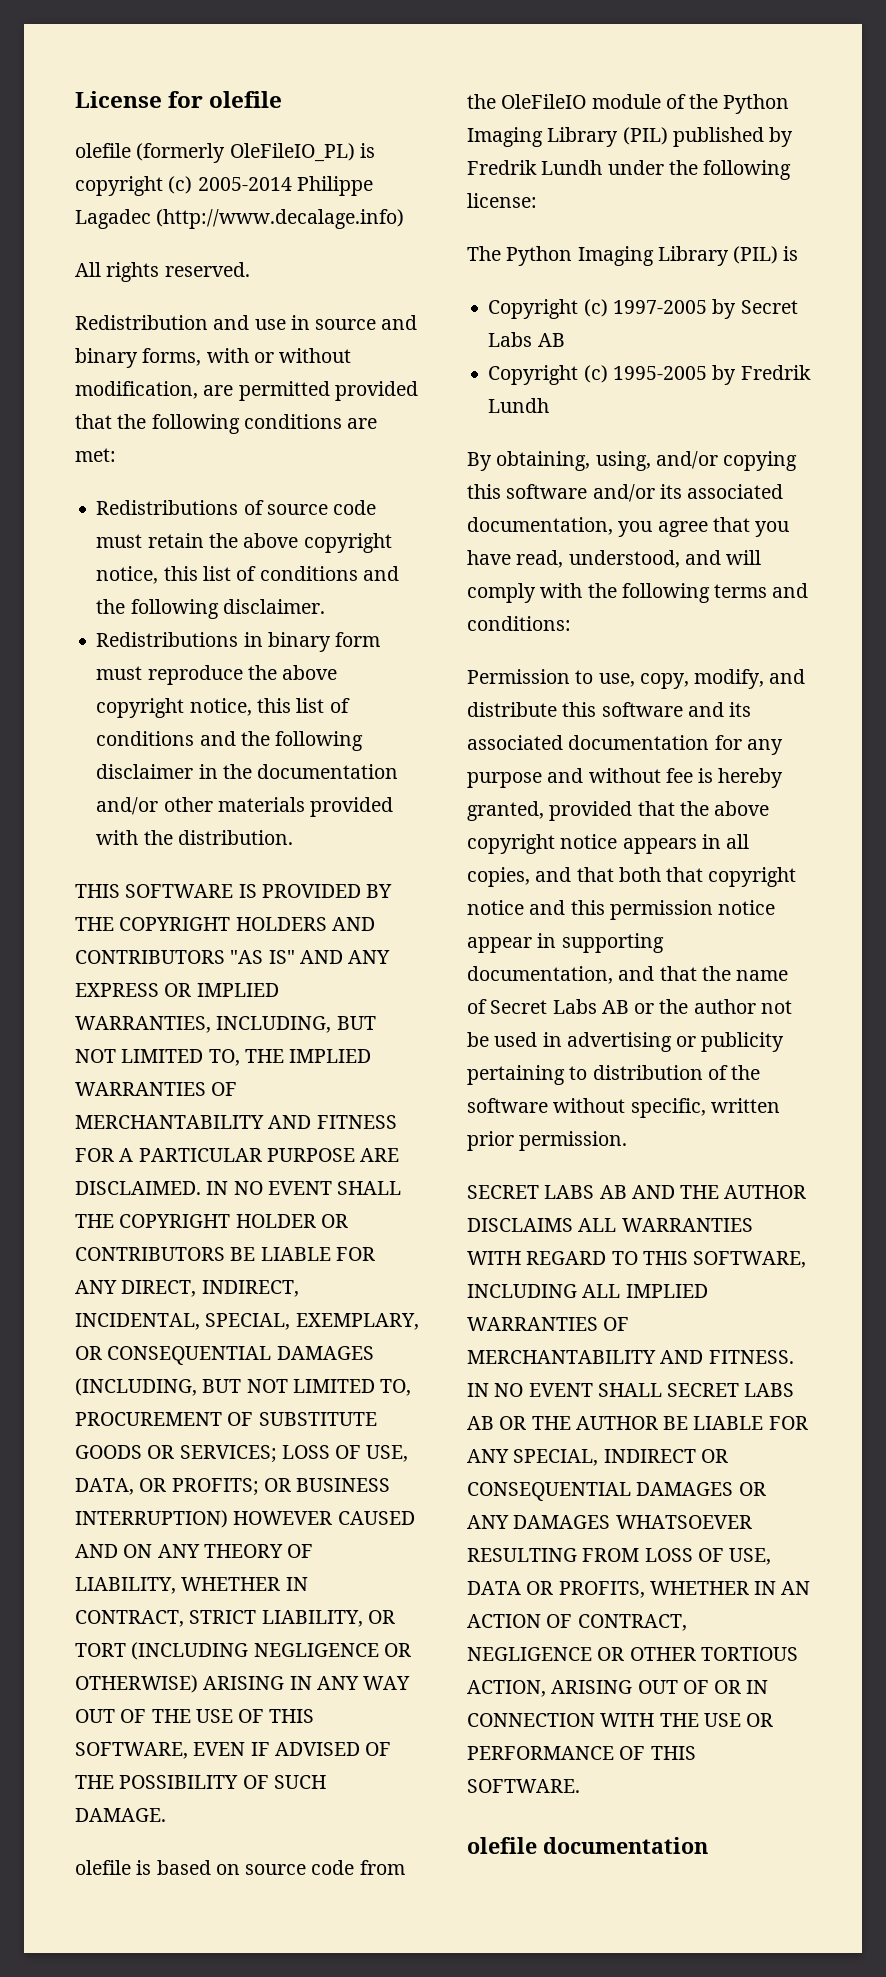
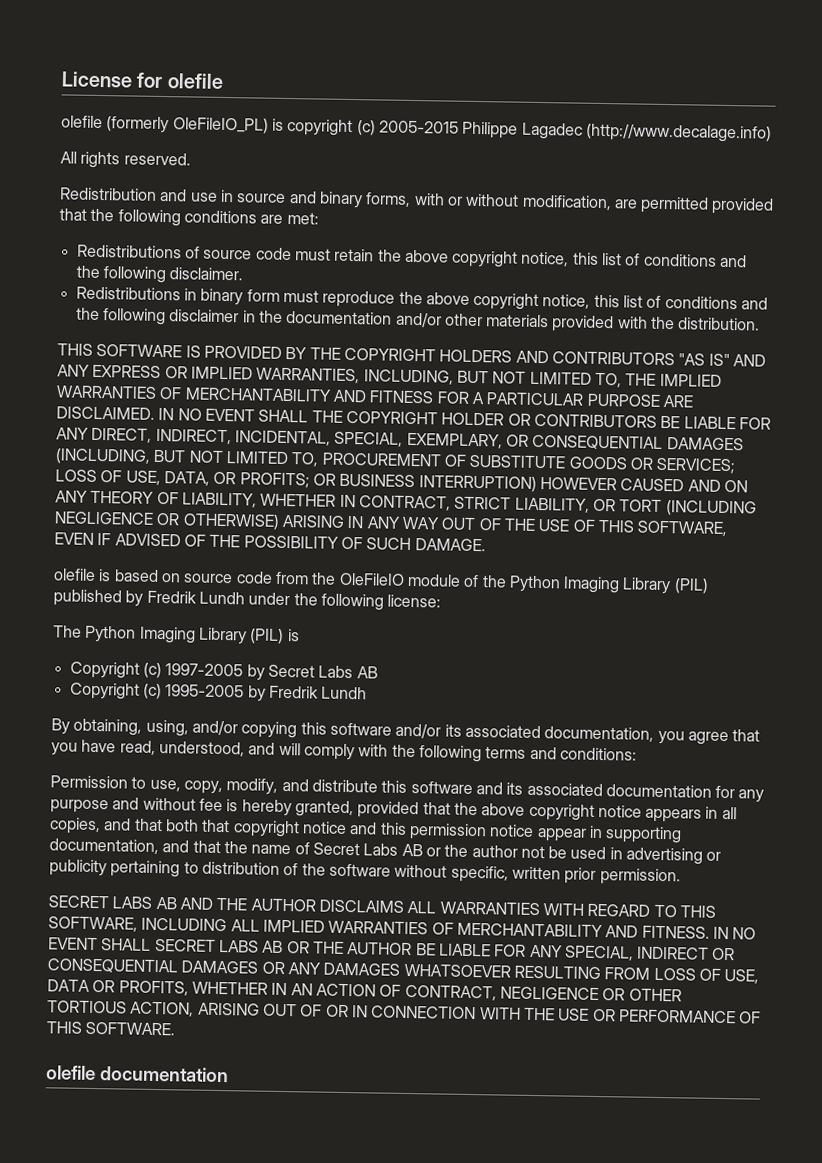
[197,177,292,191] 2005-2014 -> [378,120,459,134] 2005-2015

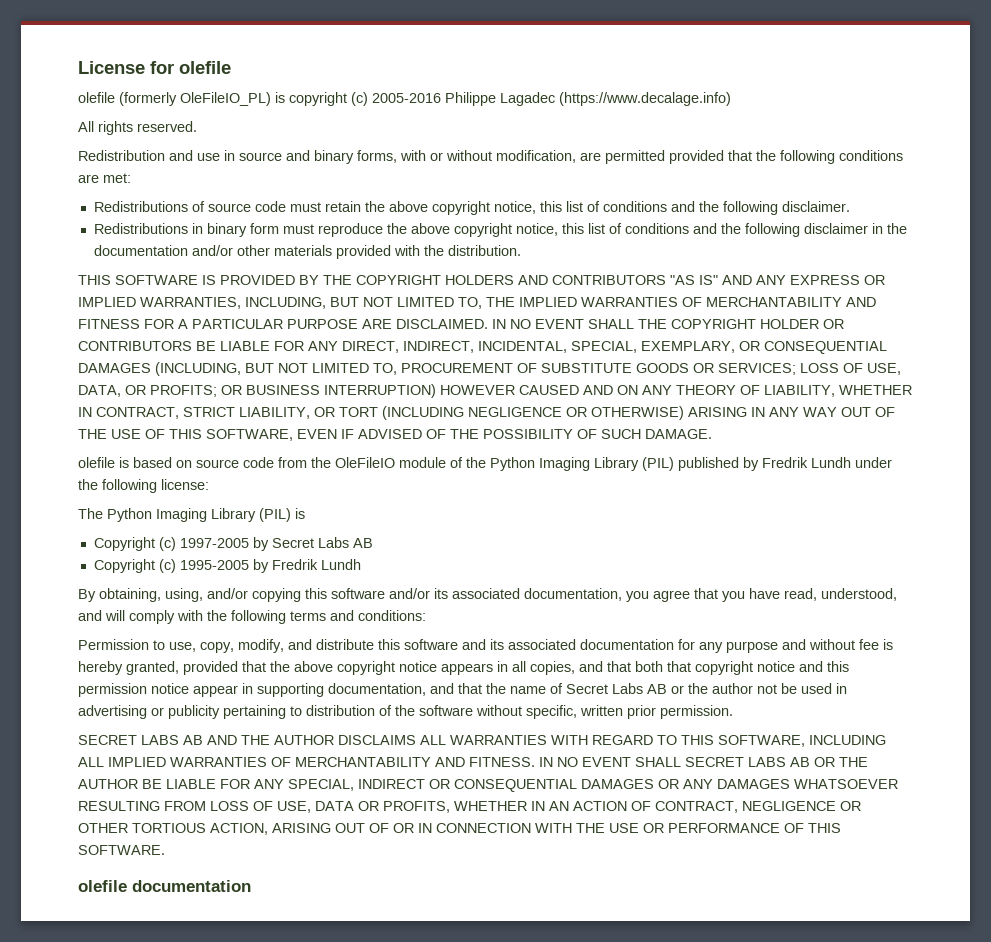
[378,120,459,134] 2005-2015 -> [372,93,441,103] 2005-2016
[585,123,772,143] (http://www.decalage.info) -> [559,92,731,106] (https://www.decalage.info)

